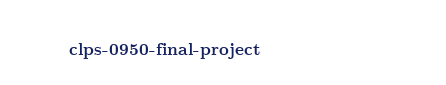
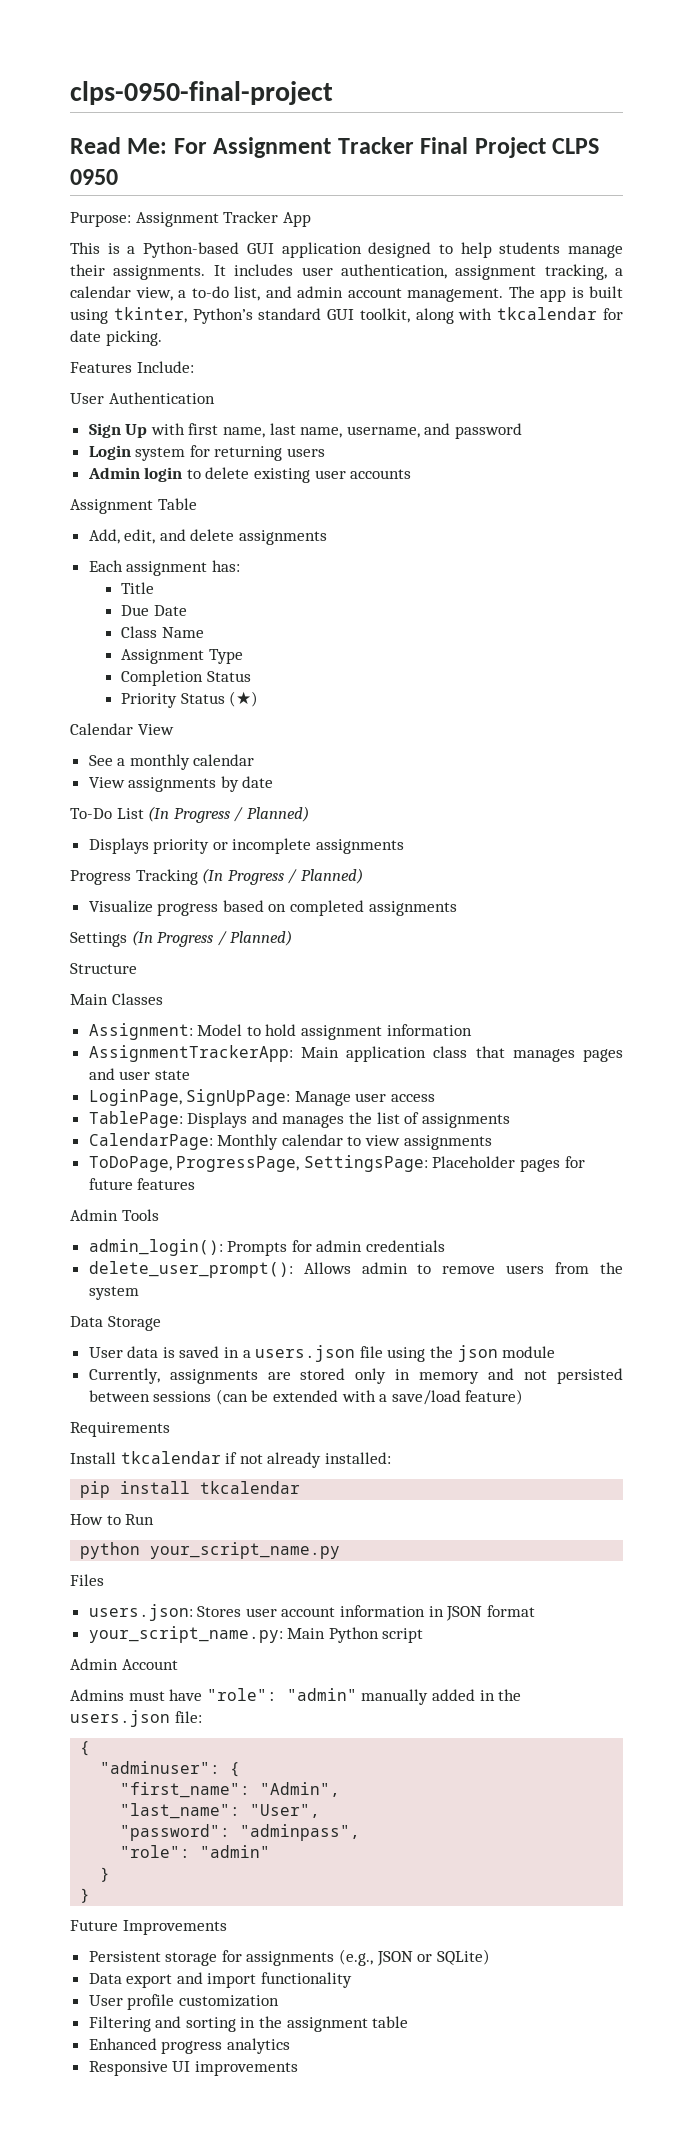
(261, 51) none -> [70,137,600,158] [70,169,118,185] [70,211,311,227] [70,242,623,258] [70,264,623,280] [70,286,623,302] [70,307,623,324] [70,330,162,346] [70,361,194,373] [70,392,215,404] [88,423,523,439] [88,445,326,461] [87,467,412,483] [70,498,197,514] [88,529,328,545] [88,560,240,576] [120,582,154,594] [120,605,187,616] [120,626,204,638] [120,649,243,664] [120,670,251,686] [120,691,259,708] [70,723,174,735] [88,754,255,770] [88,776,274,792] [70,806,309,823] [88,838,405,854] [70,868,363,885] [88,900,457,916] [70,930,293,947] [70,963,137,974] [70,993,163,1005] [88,1023,472,1040] [88,1045,623,1062] [88,1068,190,1080] [88,1089,436,1106] [88,1111,510,1128] [88,1133,492,1150] [88,1155,585,1172] [88,1178,196,1190] [70,1209,159,1221] [88,1239,446,1256] [88,1261,623,1278] [88,1286,139,1300] [70,1316,161,1331] [88,1345,556,1362] [88,1368,623,1384] [88,1389,524,1405] [70,1422,170,1437] [70,1451,391,1468] [80,1481,301,1498] [70,1514,155,1525] [80,1542,341,1559] [70,1574,104,1586] [88,1604,535,1621] [88,1626,424,1643] [70,1658,178,1670] [70,1688,522,1705] [70,1710,202,1727] [80,1741,91,1756] [100,1761,241,1777] [120,1782,341,1798] [120,1803,321,1819] [120,1824,361,1841] [120,1845,271,1858] [100,1867,111,1882] [80,1888,91,1903] [70,1920,227,1935] [88,1949,490,1966] [88,1972,353,1988] [88,1994,279,2010] [88,2016,409,2032] [88,2038,290,2054] [88,2061,298,2076] // Read Me: For Assignment Tracker Final Project CLPS 0950 // Purpose: Assignment Tracker App // This is a Python-based GUI application designed to help students manage their assignments. It includes user authentication, assignment tracking, a calendar view, a to-do list, and admin account management. The app is built using tkinter, Python’s standard GUI toolkit, along with tkcalendar for date picking. // Features Include: // User Authentication // Sign Up with first name, last name, username, and password // Login system for returning users // Admin login to delete existing user accounts // Assignment Table // Add, edit, and delete assignments // Each assignment has: // Title // Due Date // Class Name // Assignment Type // Completion Status // Priority Status (★) // Calendar View // See a monthly calendar // View assignments by date // To-Do List (In Progress / Planned) // Displays priority or incomplete assignments // Progress Tracking (In Progress / Planned) // Visualize progress based on completed assignments // Settings (In Progress / Planned) // Structure // Main Classes // Assignment: Model to hold assignment information // AssignmentTrackerApp: Main application class that manages pages and user state // LoginPage, SignUpPage: Manage user access // TablePage: Displays and manages the list of assignments // CalendarPage: Monthly calendar to view assignments // ToDoPage, ProgressPage, SettingsPage: Placeholder pages for future features // Admin Tools // admin_login(): Prompts for admin credentials // delete_user_prompt(): Allows admin to remove users from the system // Data Storage // User data is saved in a users.json file using the json module // Currently, assignments are stored only in memory and not persisted between sessions (can be extended with a save/load feature) // Requirements // Install tkcalendar if not already installed: // pip install tkcalendar // How to Run // python your_script_name.py // Files // users.json: Stores user account information in JSON format // your_script_name.py: Main Python script // Admin Account // Admins must have "role": "admin" manually added in the users.json file: // { // "adminuser": { // "first_name": "Admin", // "last_name": "User", // "password": "adminpass", // "role": "admin" // } // } // Future Improvements // Persistent storage for assignments (e.g., JSON or SQLite) // Data export and import functionality // User profile customization // Filtering and sorting in the assignment table // Enhanced progress analytics // Responsive UI improvements

